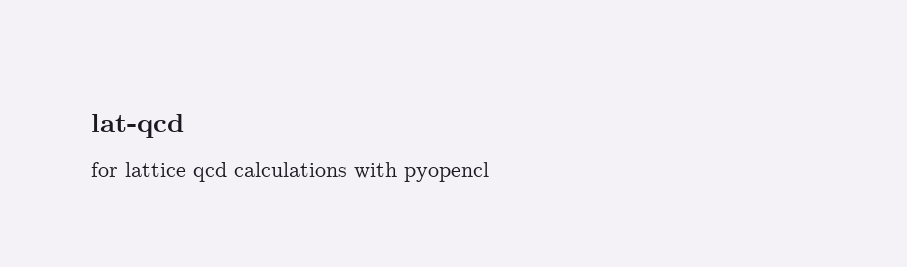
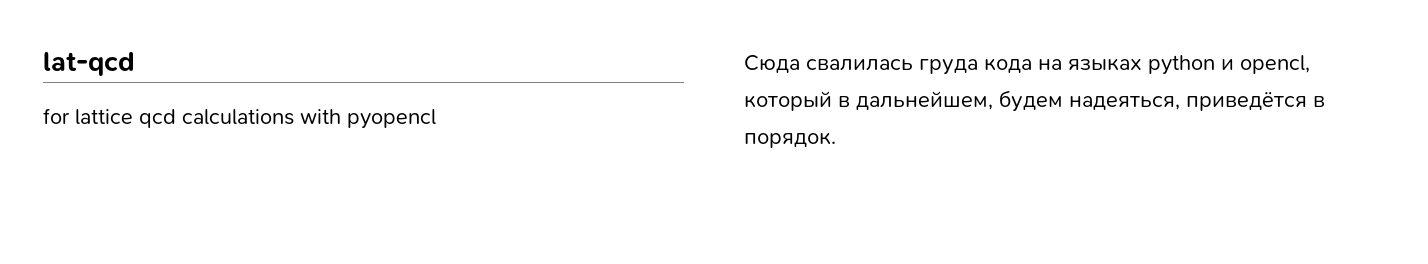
(489, 172) none -> [744,55,1310,75] [744,90,1325,112] [744,132,836,148] // Сюда свалилась груда кода на языках python и opencl, который в дальнейшем, будем надеяться, приведётся в порядок.

